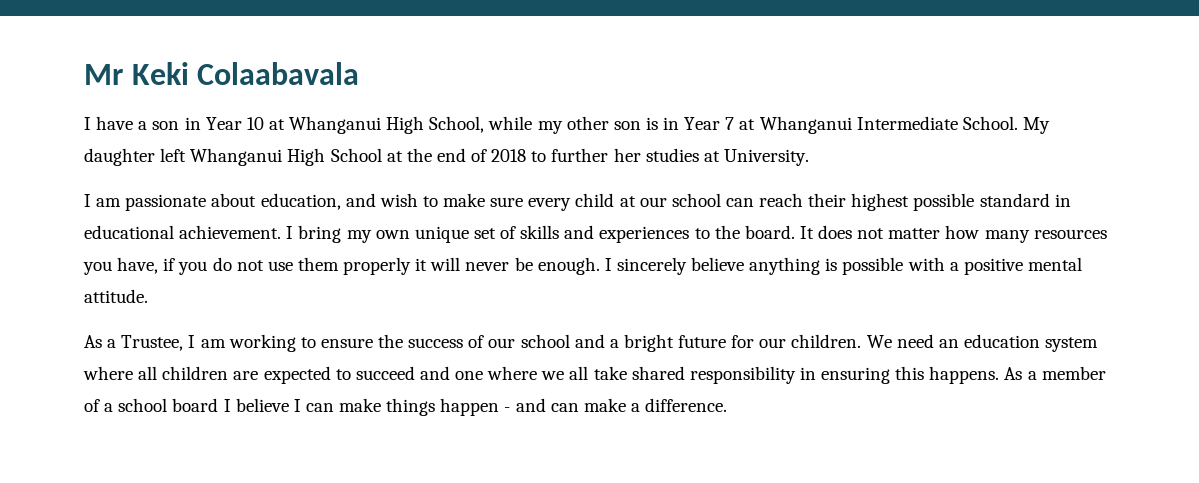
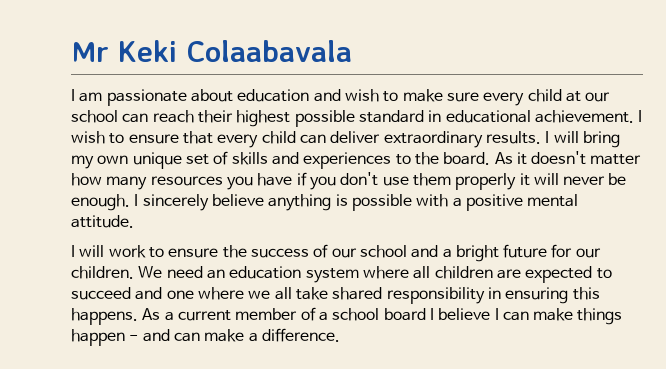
[84,116,1050,134] [84,148,809,166] // I have a son in Year 10 at Whanganui High School, while my other son is in Year 7 at Whanganui Intermediate School. My daughter left Whanganui High School at the end of 2018 to further her studies at University. -> (352, 51) none
[260,193,341,210] education, -> [237,89,310,102] education
(294, 232) none -> [71,131,579,148] wish to ensure that every child can deliver extraordinary results. I will
[799,225,885,239] It does not -> [494,151,587,165] As it doesn't
[117,257,159,274] have, -> [257,173,293,186] have
[212,257,264,271] do not -> [340,172,379,186] don't
[84,334,296,352] As a Trustee, I am working -> [71,245,146,258] I will work
(1037, 375) none -> [177,310,231,321] current

